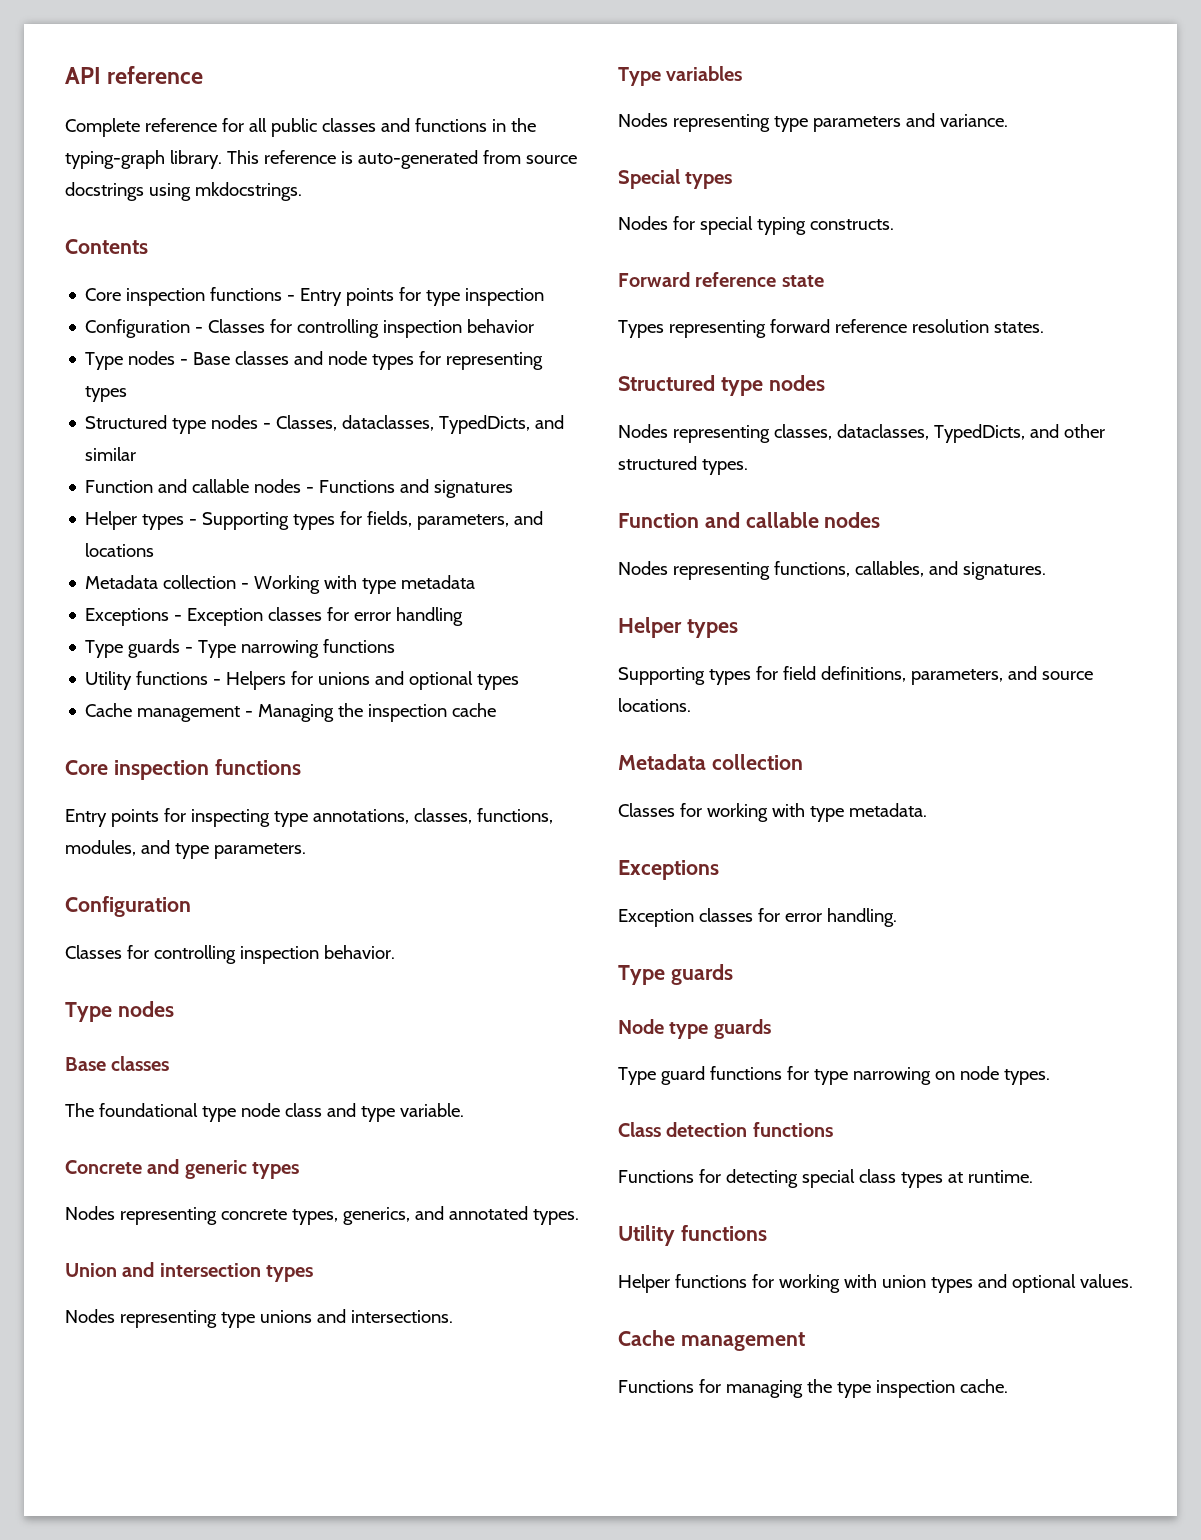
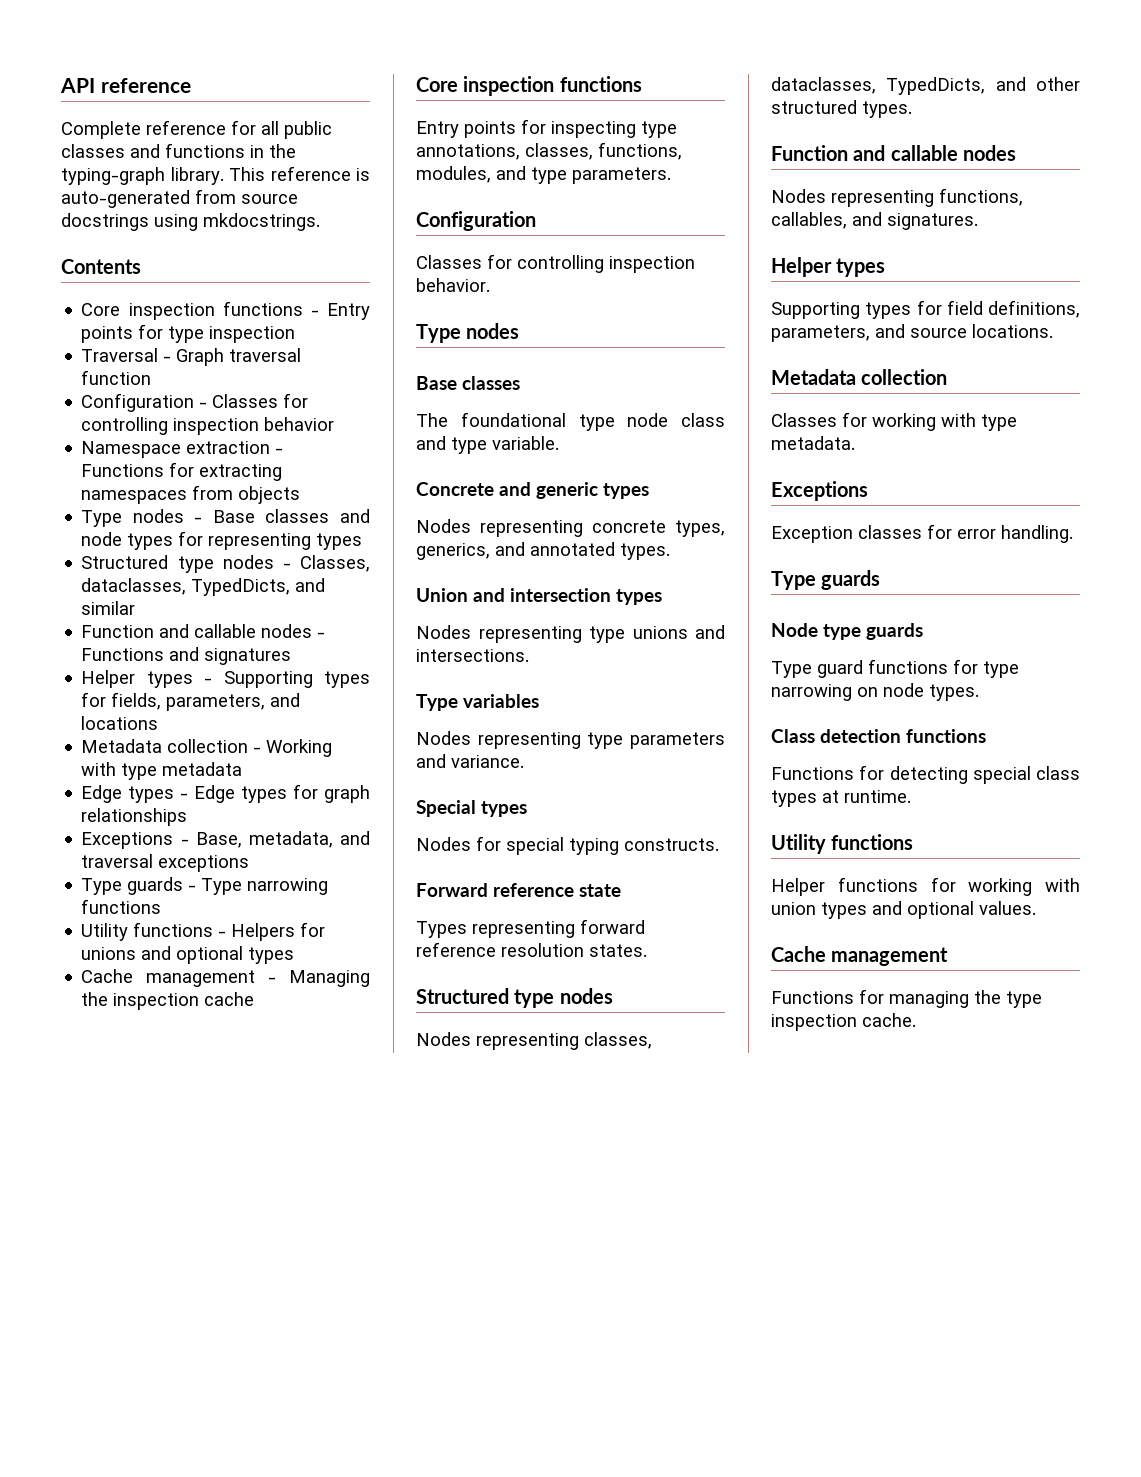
(545, 297) none -> [81,348,302,366] [81,370,152,385] // Traversal - Graph traversal function
(535, 326) none -> [81,441,284,458] [81,462,283,481] [81,485,301,504] // Namespace extraction - Functions for extracting namespaces from objects
[85,607,464,626] Exceptions - Exception classes for error handling -> [81,784,370,803] [81,808,188,826] [81,831,370,849] [81,854,250,872] Edge types - Edge types for graph relationships // Exceptions - Base, metadata, and traversal exceptions

